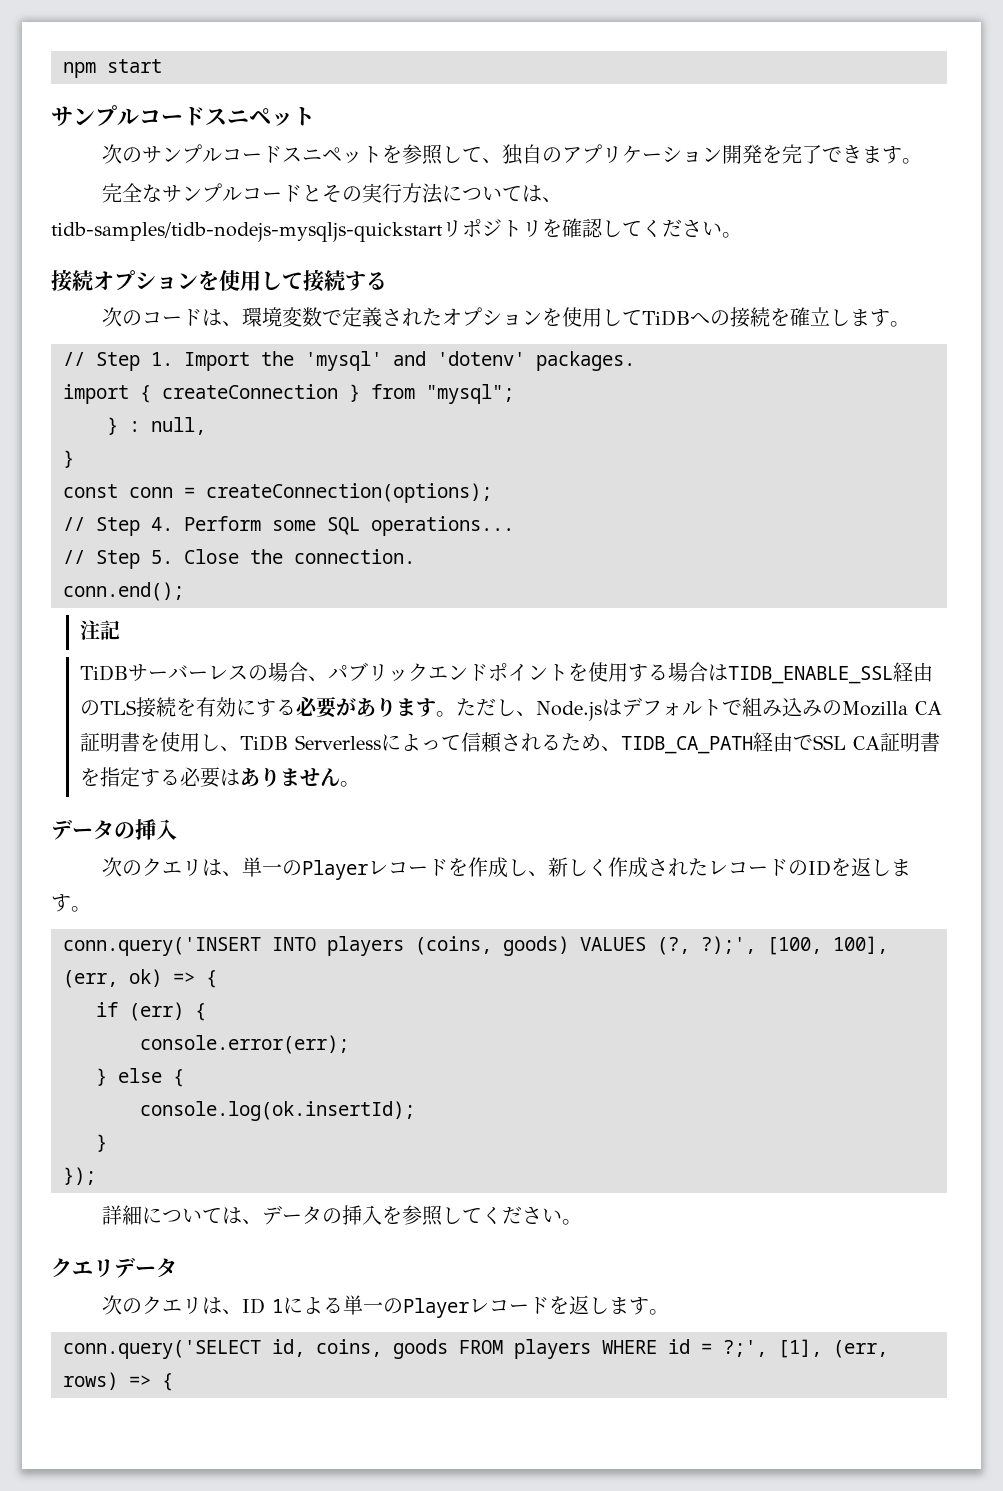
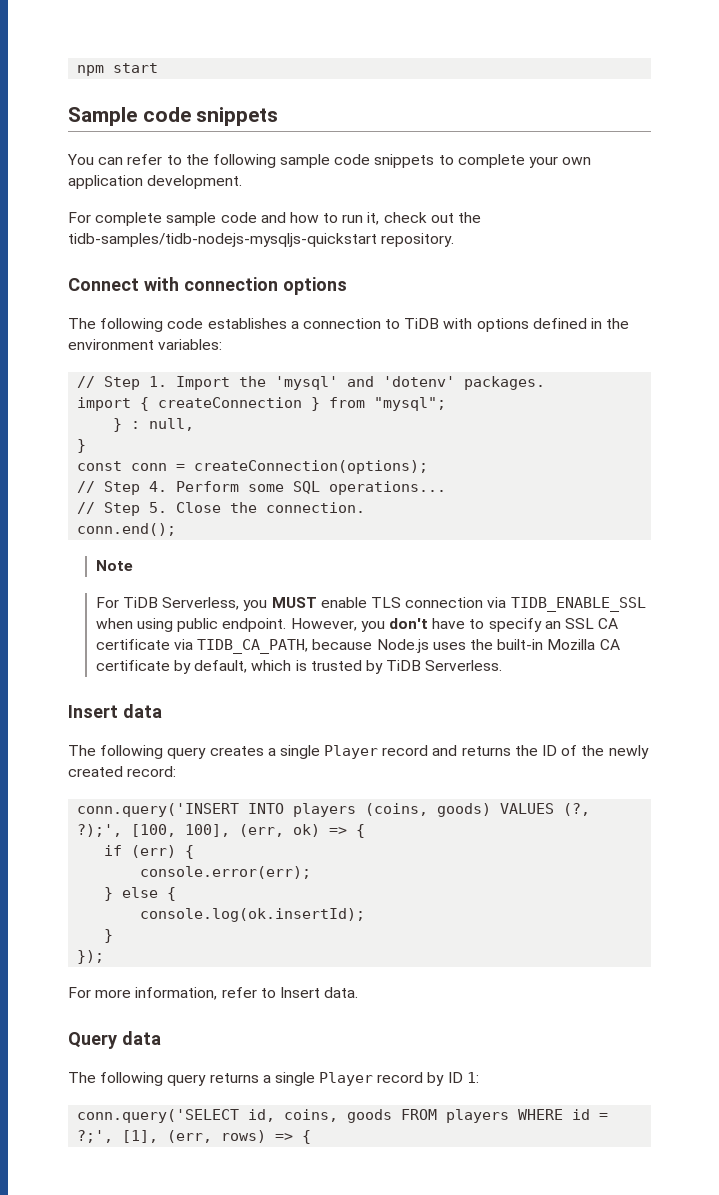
[51,105,315,127] [102,144,923,165] [102,183,563,204] [51,218,742,242] [51,269,387,292] [102,307,911,328] サンプルコードスニペット // 次のサンプルコードスニペットを参照して、独自のアプリケーション開発を完了できます。 // 完全なサンプルコードとその実行方法については、tidb-samples/tidb-nodejs-mysqljs-quickstartリポジトリを確認してください。 // 接続オプションを使用して接続する // 次のコードは、環境変数で定義されたオプションを使用してTiDBへの接続を確立します。 -> [68,107,279,126] [67,154,592,168] [68,175,243,189] [68,212,482,226] [68,233,455,247] [68,277,347,295] [68,318,630,332] [68,339,223,350] Sample code snippets // You can refer to the following sample code snippets to complete your own application development. // For complete sample code and how to run it, check out the tidb-samples/tidb-nodejs-mysqljs-quickstart repository. // Connect with connection options // The following code establishes a connection to TiDB with options defined in the environment variables:
[80,620,121,640] [80,662,934,684] [80,697,943,721] [80,732,941,754] [80,767,361,788] [51,819,177,840] [102,857,912,880] [51,894,91,912] 注記 // TiDBサーバーレスの場合、パブリックエンドポイントを使用する場合はTIDB_ENABLE_SSL経由のTLS接続を有効にする必要があります。ただし、Node.jsはデフォルトで組み込みのMozilla CA証明書を使用し、TiDB Serverlessによって信頼されるため、TIDB_CA_PATH経由でSSL CA証明書を指定する必要はありません。 // データの挿入 // 次のクエリは、単一のPlayerレコードを作成し、新しく作成されたレコードのIDを返します。 -> [95,560,133,571] [95,597,646,612] [95,618,619,632] [95,639,620,654] [95,660,503,674] [68,704,162,718] [68,745,649,759] [68,766,177,777] Note // For TiDB Serverless, you MUST enable TLS connection via TIDB_ENABLE_SSL when using public endpoint. However, you don't have to specify an SSL CA certificate via TIDB_CA_PATH, because Node.js uses the built-in Mozilla CA certificate by default, which is trusted by TiDB Serverless. // Insert data // The following query creates a single Player record and returns the ID of the newly created record:
[102,1205,583,1226] [51,1257,177,1278] [102,1295,670,1318] 詳細については、データの挿入を参照してください。 // クエリデータ // 次のクエリは、ID 1による単一のPlayerレコードを返します。 -> [68,987,359,1000] [68,1031,161,1049] [68,1072,479,1086] For more information, refer to Insert data. // Query data // The following query returns a single Player record by ID 1:

